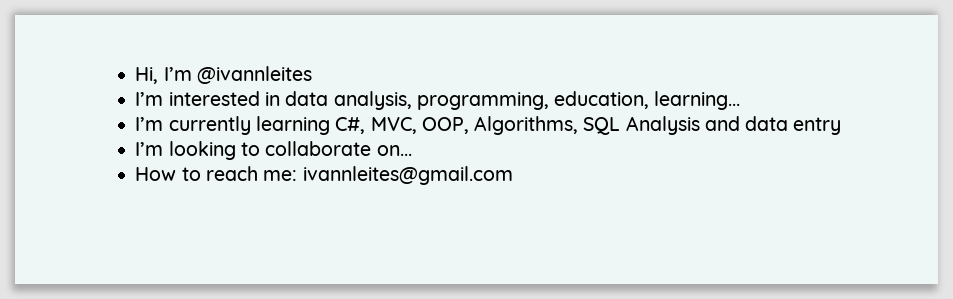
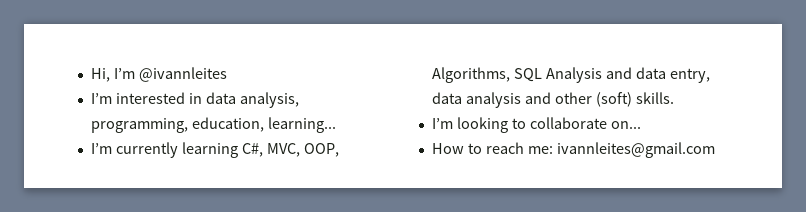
[793,117,842,135] entry -> [669,68,710,83] [431,92,674,108] entry, data analysis and other (soft) skills.

